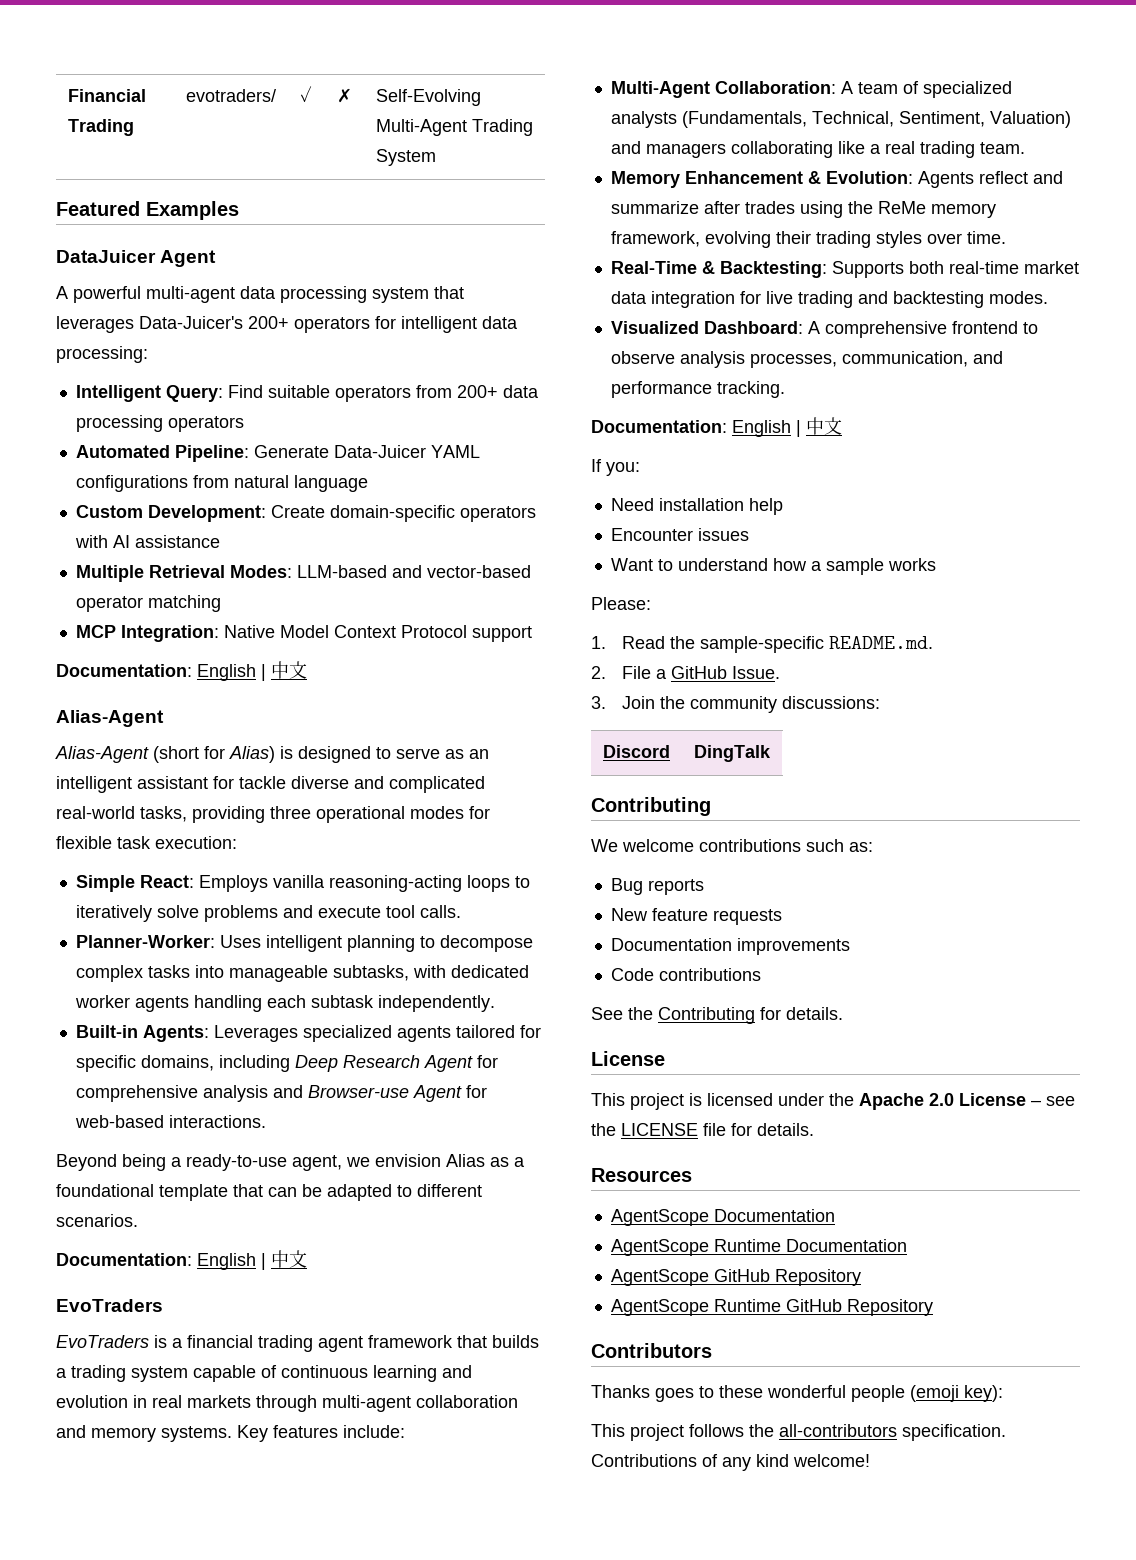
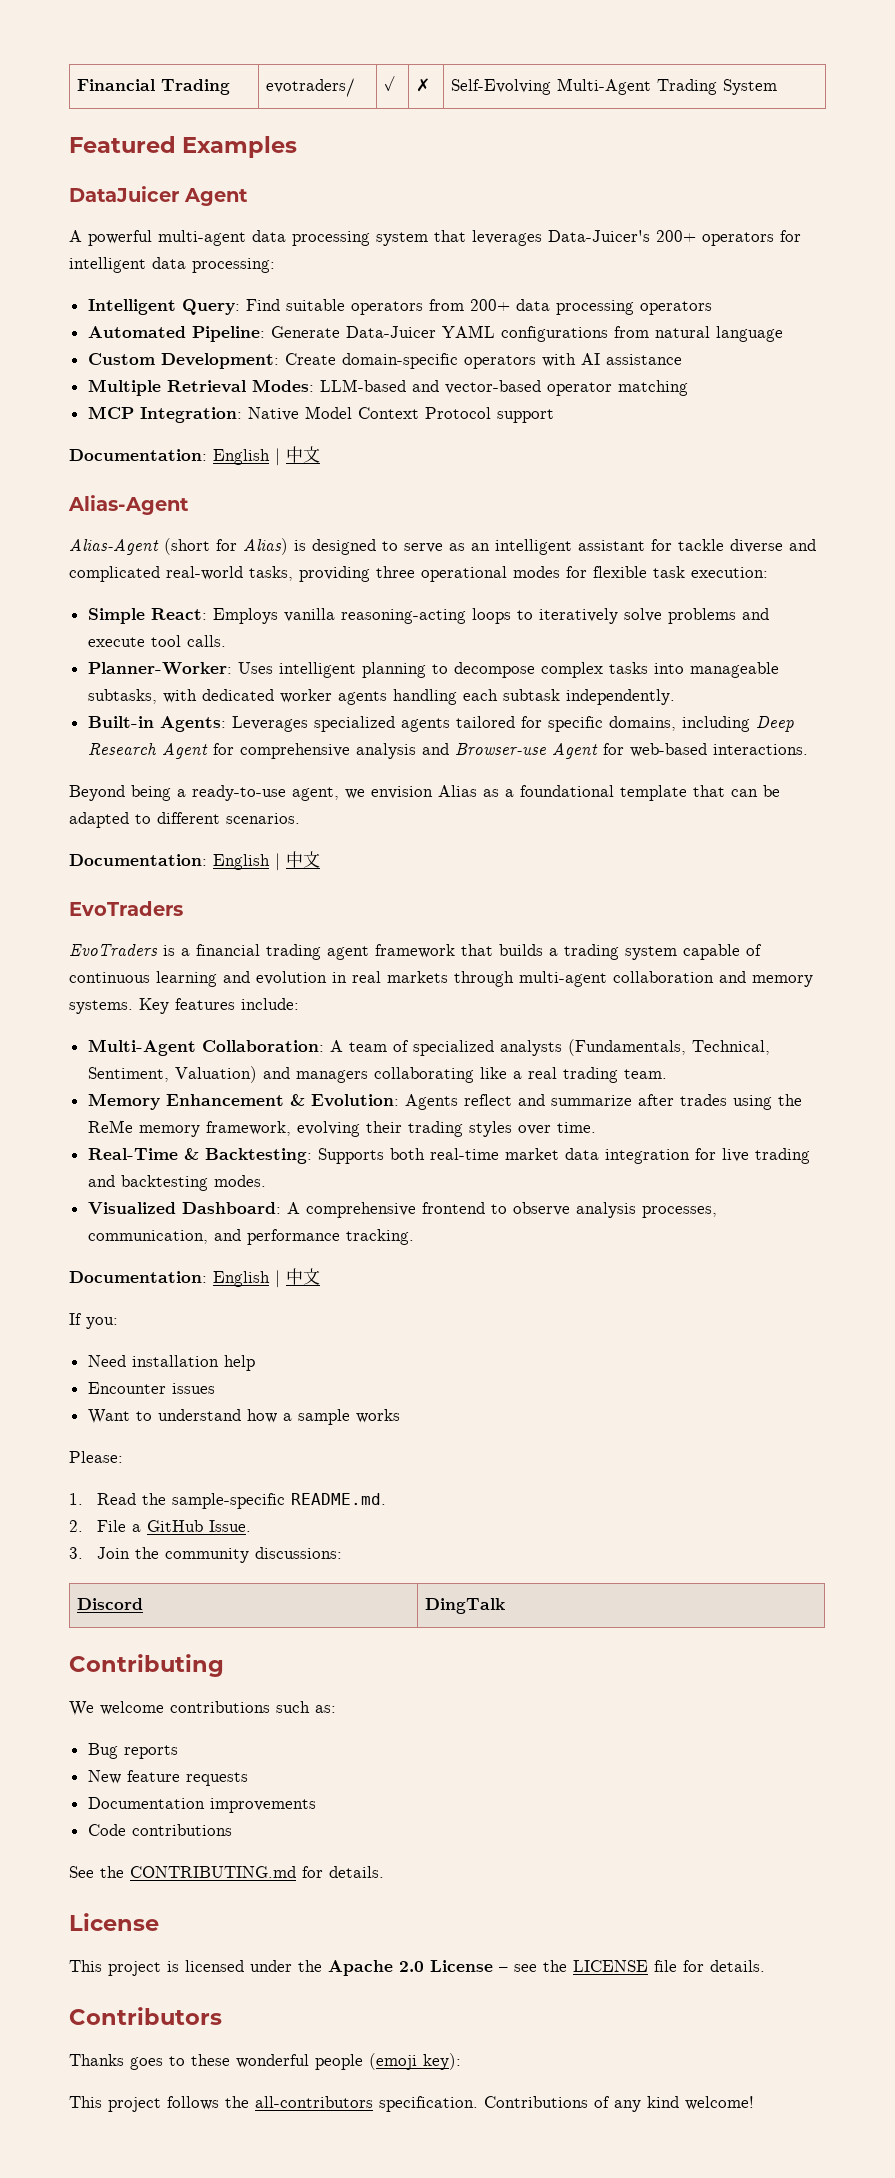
[658,1007,755,1024] Contributing -> [130,1866,296,1878] CONTRIBUTING.md
[591,1168,692,1182] [610,1209,835,1226] [610,1239,907,1256] [610,1269,861,1286] [610,1299,933,1316] // Resources // AgentScope Documentation // AgentScope Runtime Documentation // AgentScope GitHub Repository // AgentScope Runtime GitHub Repository -> (765, 1966) none

